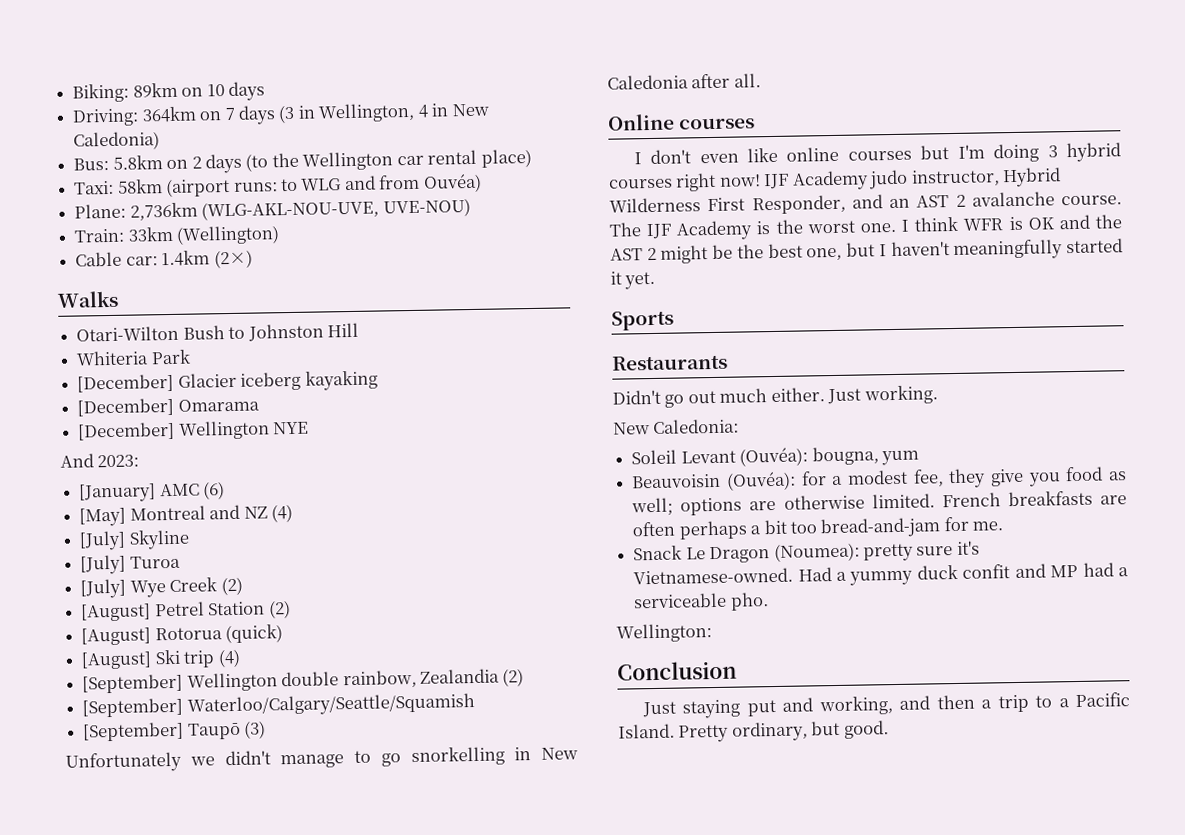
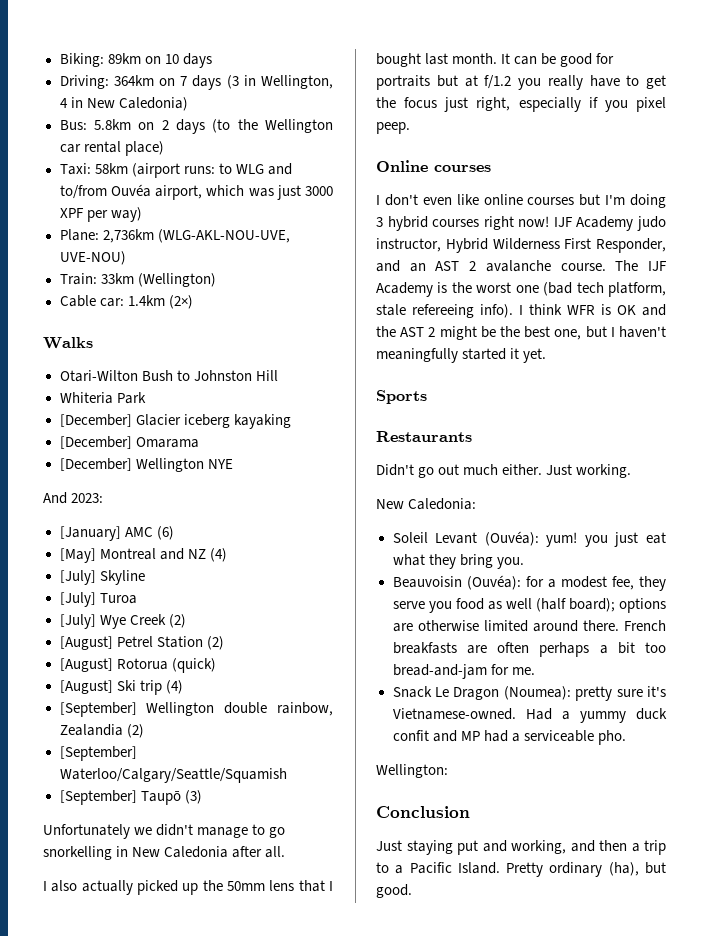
[378,173,482,193] from Ouvéa) -> [59,184,333,200] [59,207,142,222] to/from Ouvéa airport, which was just 3000 XPF per way)
(761, 80) none -> [43,880,334,895] [376,53,615,67] [376,75,666,90] [376,97,666,112] [376,122,410,134] // I also actually picked up the 50mm lens that I bought last month. It can be good for portraits but at f/1.2 you really have to get the focus just right, especially if you pixel peep.
[859,222,896,233] one. -> [515,282,666,297] [376,304,513,318] one (bad tech platform, stale refereeing info).
[811,446,919,466] bougna, yum -> [546,532,666,547] [392,554,524,569] yum! you just eat what they bring you.
[989,468,1024,487] give -> [392,601,425,609] serve
[631,493,935,517] well; options are otherwise limited. -> [505,598,667,613] [392,620,619,632] well (half board); options are otherwise limited around there.
[731,721,808,742] ordinary, -> [549,862,639,877] ordinary (ha),

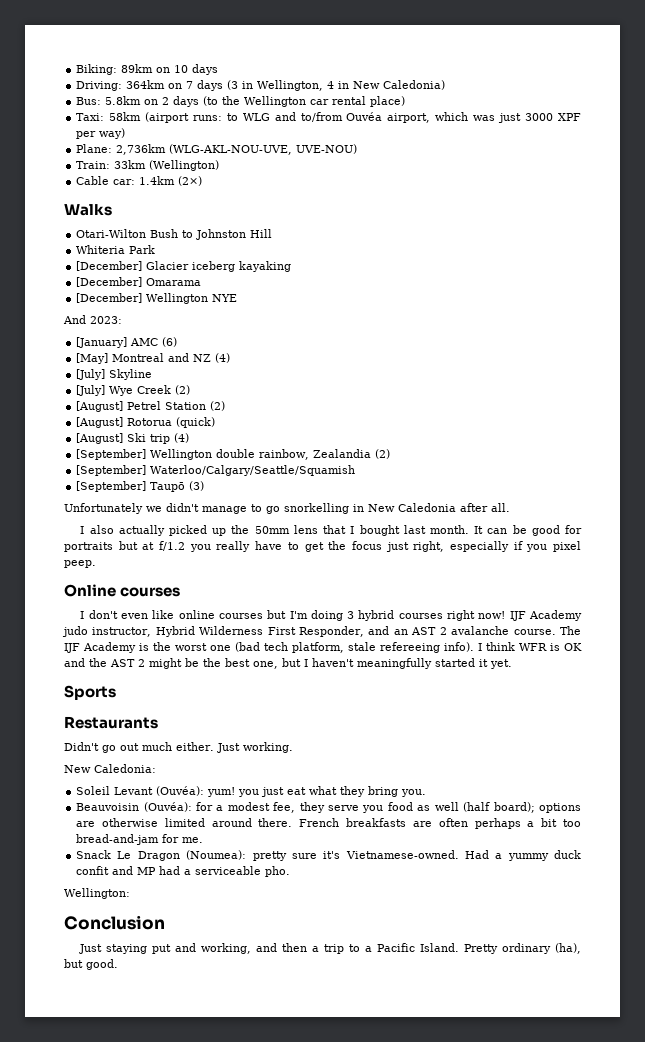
[59,592,137,607] // [July] Turoa -> (153, 374) none

